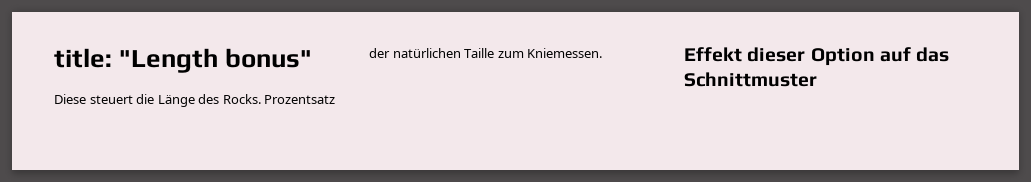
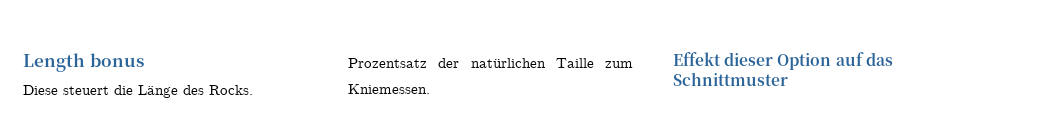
[54,48,313,73] title: "Length bonus" -> [23,53,144,72] Length bonus

